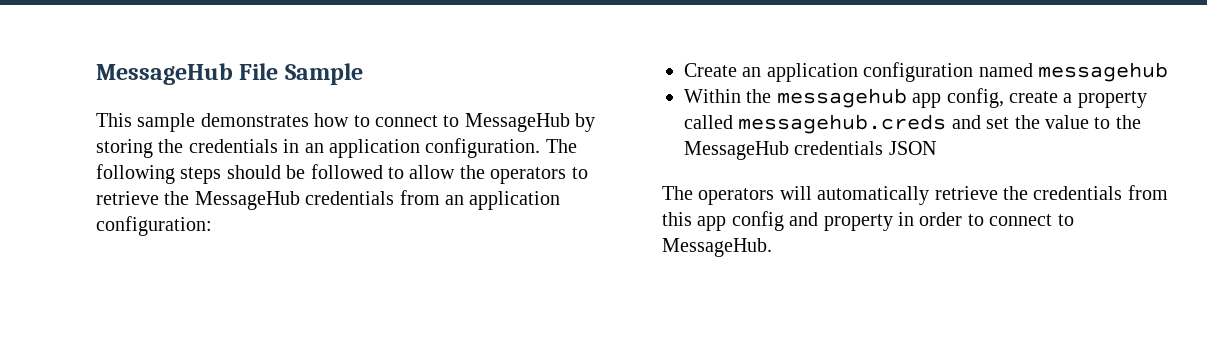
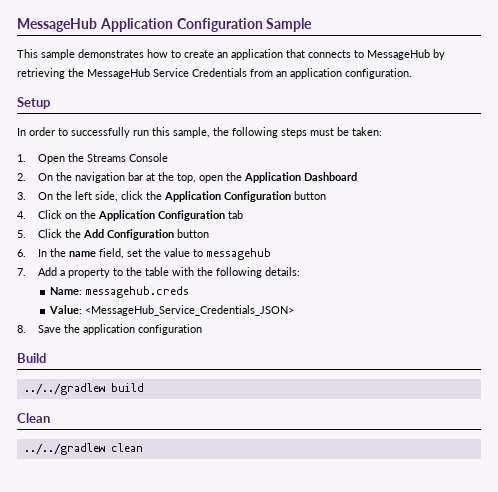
[96,63,279,85] MessageHub File -> [17,18,263,32] MessageHub Application Configuration
[375,113,596,132] [96,138,577,158] [96,164,588,184] [96,190,561,210] [96,216,212,236] [684,62,1168,82] [684,88,1147,108] [684,114,1141,134] [684,141,936,160] [662,185,1168,205] [662,211,1074,231] [662,238,772,257] connect to MessageHub by storing the credentials in an application configuration. The following steps should be followed to allow the operators to retrieve the MessageHub credentials from an application configuration: // Create an application configuration named messagehub // Within the messagehub app config, create a property called messagehub.creds and set the value to the MessageHub credentials JSON // The operators will automatically retrieve the credentials from this app config and property in order to connect to MessageHub. -> [184,49,445,60] [17,68,412,79] [17,97,50,109] [17,127,382,138] [17,153,168,164] [17,172,357,183] [17,191,326,202] [17,210,243,221] [17,229,209,240] [17,248,271,260] [17,267,300,278] [49,286,189,298] [48,305,294,316] [17,324,202,335] [17,353,46,363] [23,383,144,395] [17,413,50,423] [23,443,143,455] create an application that connects to MessageHub by retrieving the MessageHub Service Credentials from an application configuration. // Setup // In order to successfully run this sample, the following steps must be taken: // 1. Open the Streams Console // 2. On the navigation bar at the top, open the Application Dashboard // 3. On the left side, click the Application Configuration button // 4. Click on the Application Configuration tab // 5. Click the Add Configuration button // 6. In the name field, set the value to messagehub // 7. Add a property to the table with the following details: // Name: messagehub.creds // Value: <MessageHub_Service_Credentials_JSON> // 8. Save the application configuration // Build // ../../gradlew build // Clean // ../../gradlew clean

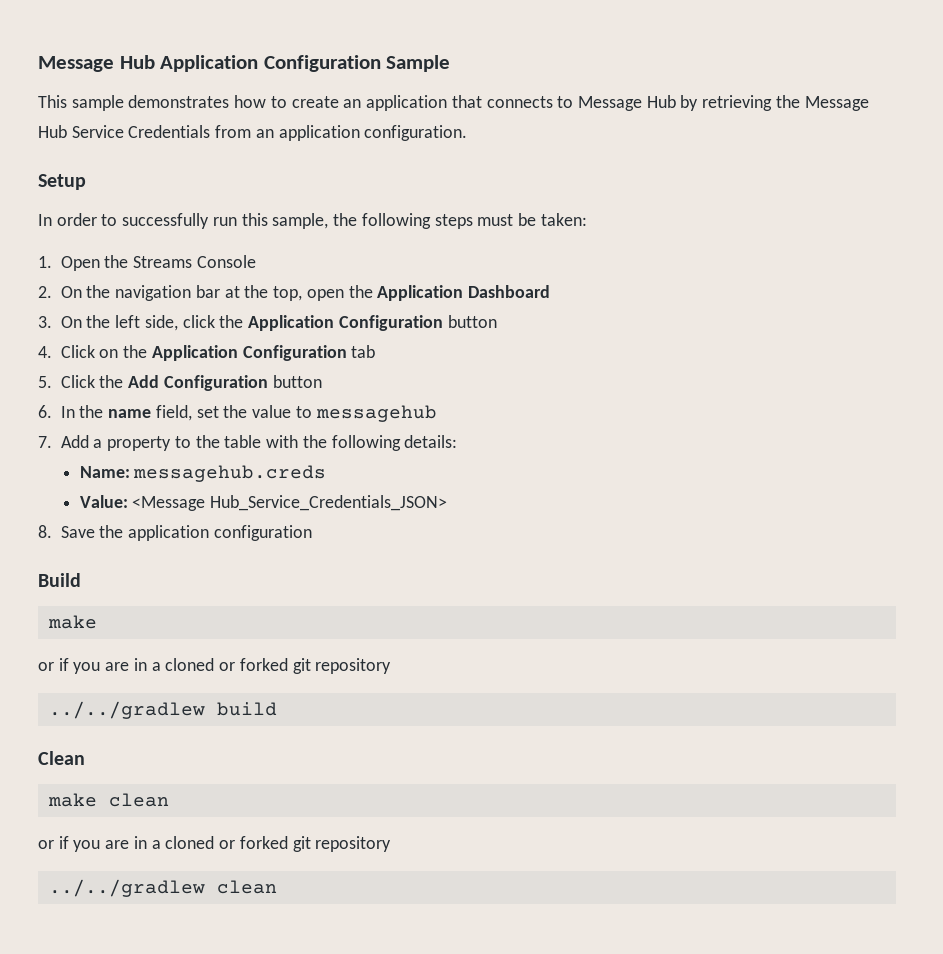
[17,18,97,32] MessageHub -> [38,55,155,72] Message Hub
[367,49,430,60] MessageHub -> [577,95,676,111] Message Hub
[87,68,150,79] MessageHub -> [804,96,869,111] [38,125,67,138] Message Hub
[84,305,294,316] <MessageHub_Service_Credentials_JSON> -> [132,495,448,511] <Message Hub_Service_Credentials_JSON>
[23,383,144,395] [17,413,50,423] ../../gradlew build // Clean -> [47,615,97,629] [38,658,392,674] [48,701,277,719] [38,751,85,765] [47,793,169,807] [38,836,392,852] make // or if you are in a cloned or forked git repository // ../../gradlew build // Clean // make clean // or if you are in a cloned or forked git repository

